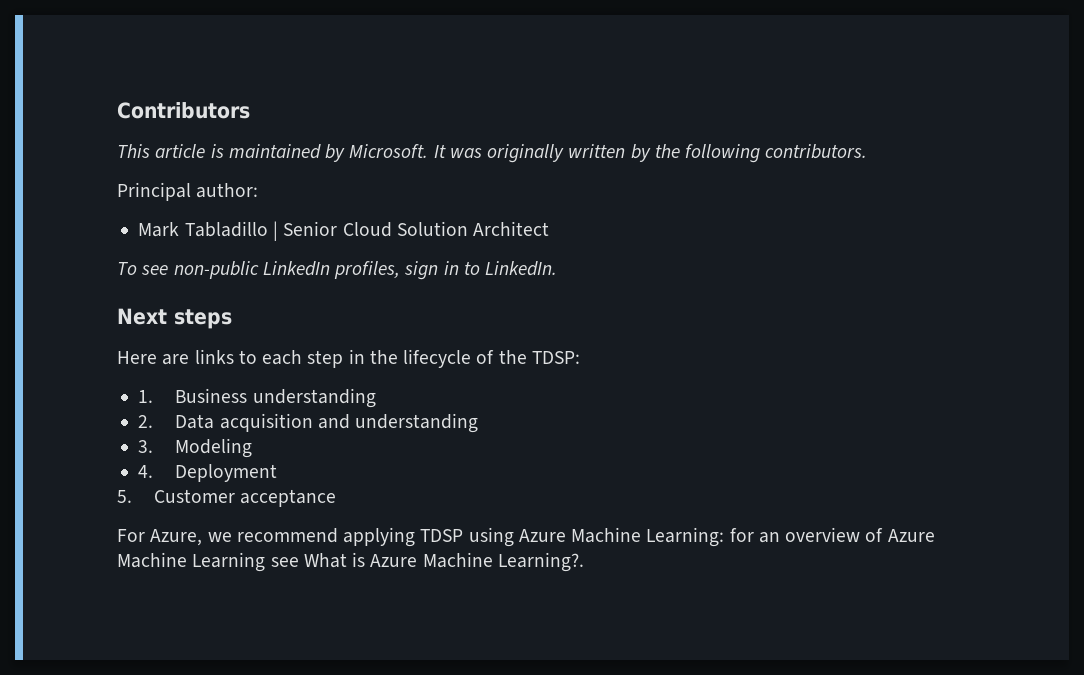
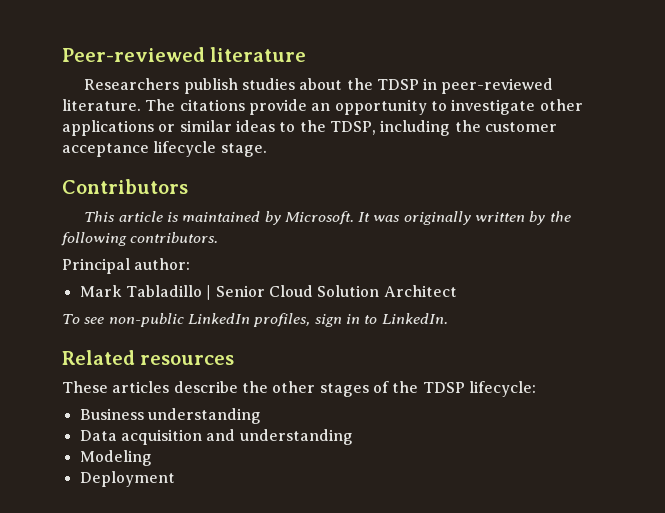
(117, 110) none -> [62,47,307,62] [84,78,554,94] [62,99,583,115] [62,120,557,136] [62,141,267,157] Peer-reviewed literature // Researchers publish studies about the TDSP in peer-reviewed literature. The citations provide an opportunity to investigate other applications or similar ideas to the TDSP, including the customer acceptance lifecycle stage. //
[117,308,232,329] [117,349,580,368] [138,390,154,403] Next steps // Here are links to each step in the lifecycle of the TDSP: // 1. -> [62,350,235,365] [62,381,536,397] Related resources // These articles describe the other stages of the TDSP lifecycle: //
[138,415,154,428] 2. -> (261, 416) none
[138,440,154,453] 3. -> (353, 437) none
[138,465,154,478] 4. -> (152, 458) none
[117,489,337,507] [117,527,935,547] [117,552,584,572] // 5. Customer acceptance // For Azure, we recommend applying TDSP using Azure Machine Learning: for an overview of Azure Machine Learning see What is Azure Machine Learning?. -> (175, 479) none

